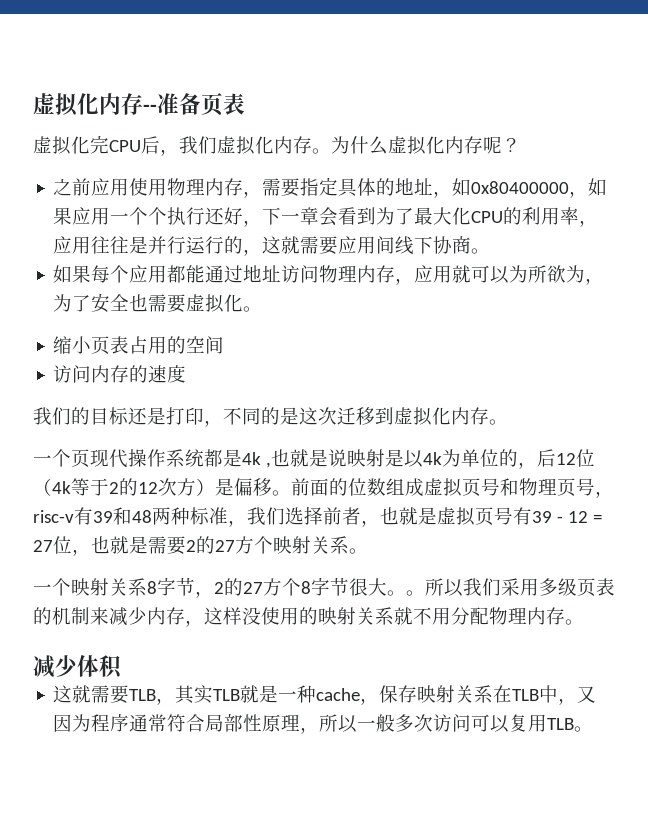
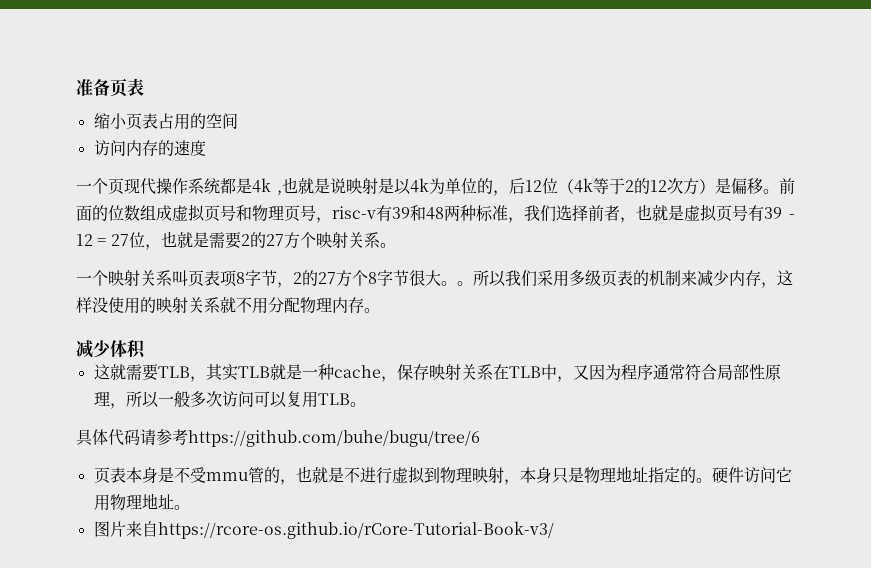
[33,93,157,116] 虚拟化内存-- -> (76, 87) none
[33,135,521,156] [53,177,608,198] [53,207,599,227] [53,236,491,256] [53,265,605,285] [53,293,263,313] // 虚拟化完CPU后，我们虚拟化内存。为什么虚拟化内存呢？ // 之前应用使用物理内存，需要指定具体的地址，如0x80400000，如果应用一个个执行还好，下一章会看到为了最大化CPU的利用率，应用往往是并行运行的，这就需要应用间线下协商。 // 如果每个应用都能通过地址访问物理内存，应用就可以为所欲为，为了安全也需要虚拟化。 -> (144, 87) none
[33,407,508,427] // 我们的目标还是打印，不同的是这次迁移到虚拟化内存。 -> (206, 148) none
(147, 587) none -> [172,270,237,287] 叫页表项
(594, 729) none -> [76,429,480,447] [93,466,792,485] [93,493,190,511] [93,521,554,539] // 具体代码请参考https://github.com/buhe/bugu/tree/6 // 页表本身是不受mmu管的，也就是不进行虚拟到物理映射，本身只是物理地址指定的。硬件访问它用物理地址。 // 图片来自https://rcore-os.github.io/rCore-Tutorial-Book-v3/

